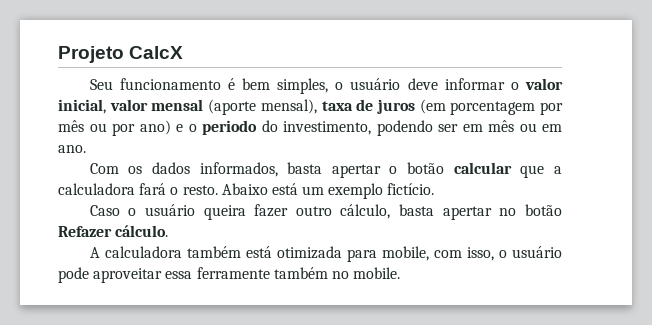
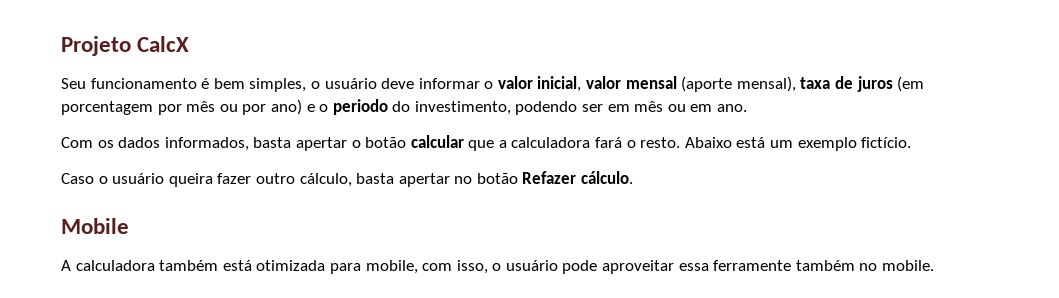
(169, 231) none -> [61,218,129,234] // Mobile

